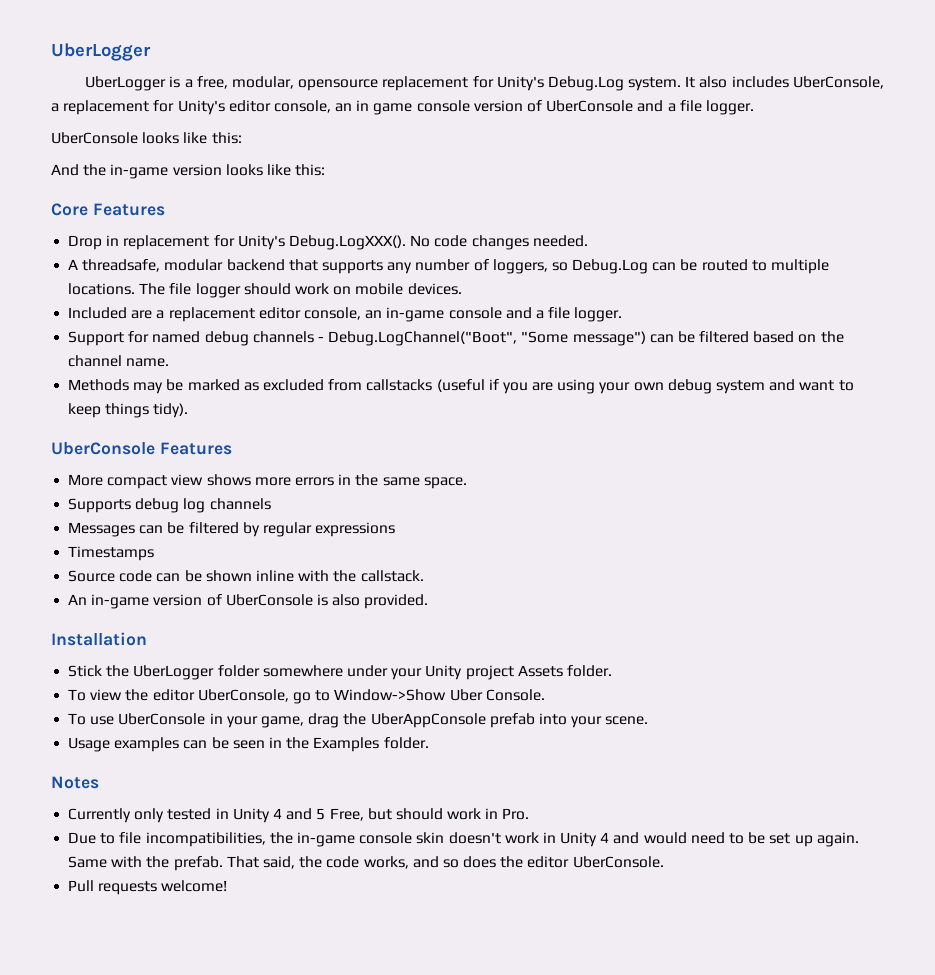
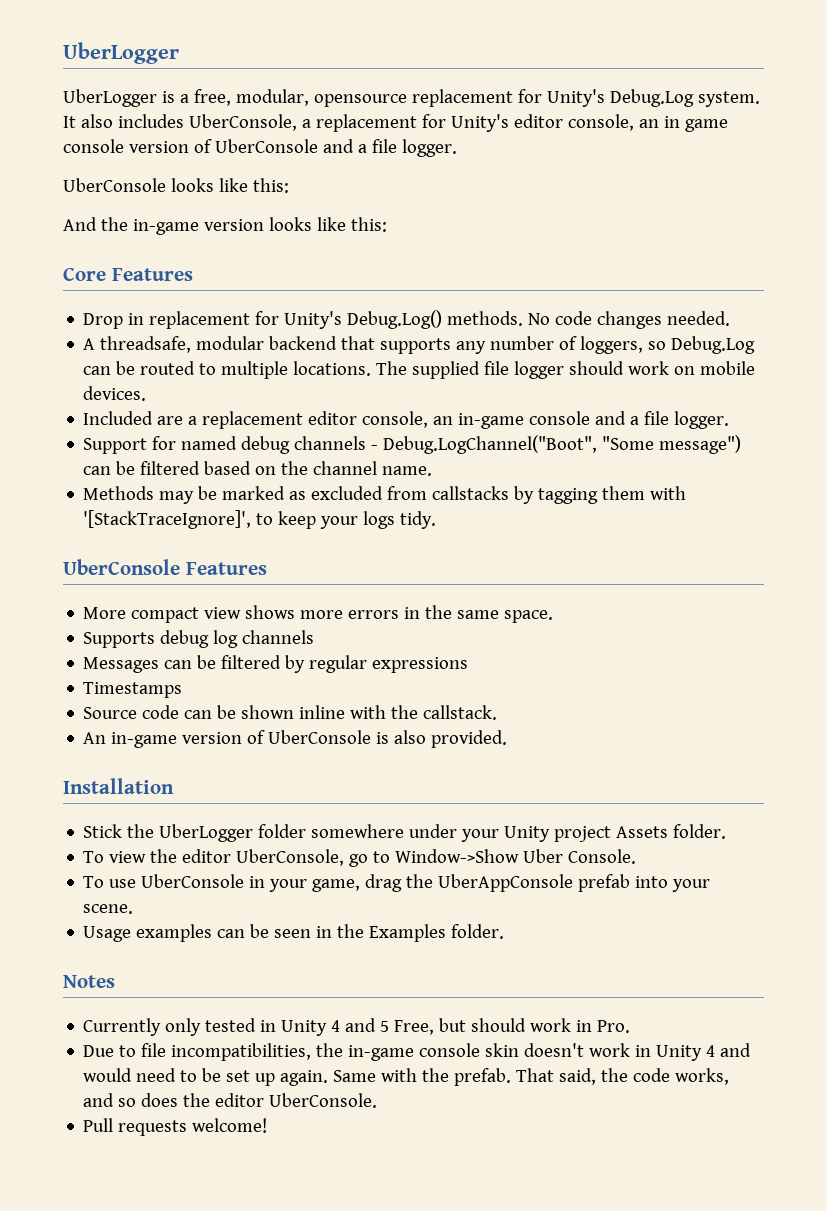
[288,235,406,250] Debug.LogXXX(). -> [347,310,524,329] Debug.Log() methods.
(166, 289) none -> [412,361,481,379] supplied
[436,379,854,394] [68,403,189,418] (useful if you are using your own debug system and want to keep things tidy). -> [514,486,687,504] [83,510,437,529] by tagging them with '[StackTraceIgnore]', to keep your logs tidy.

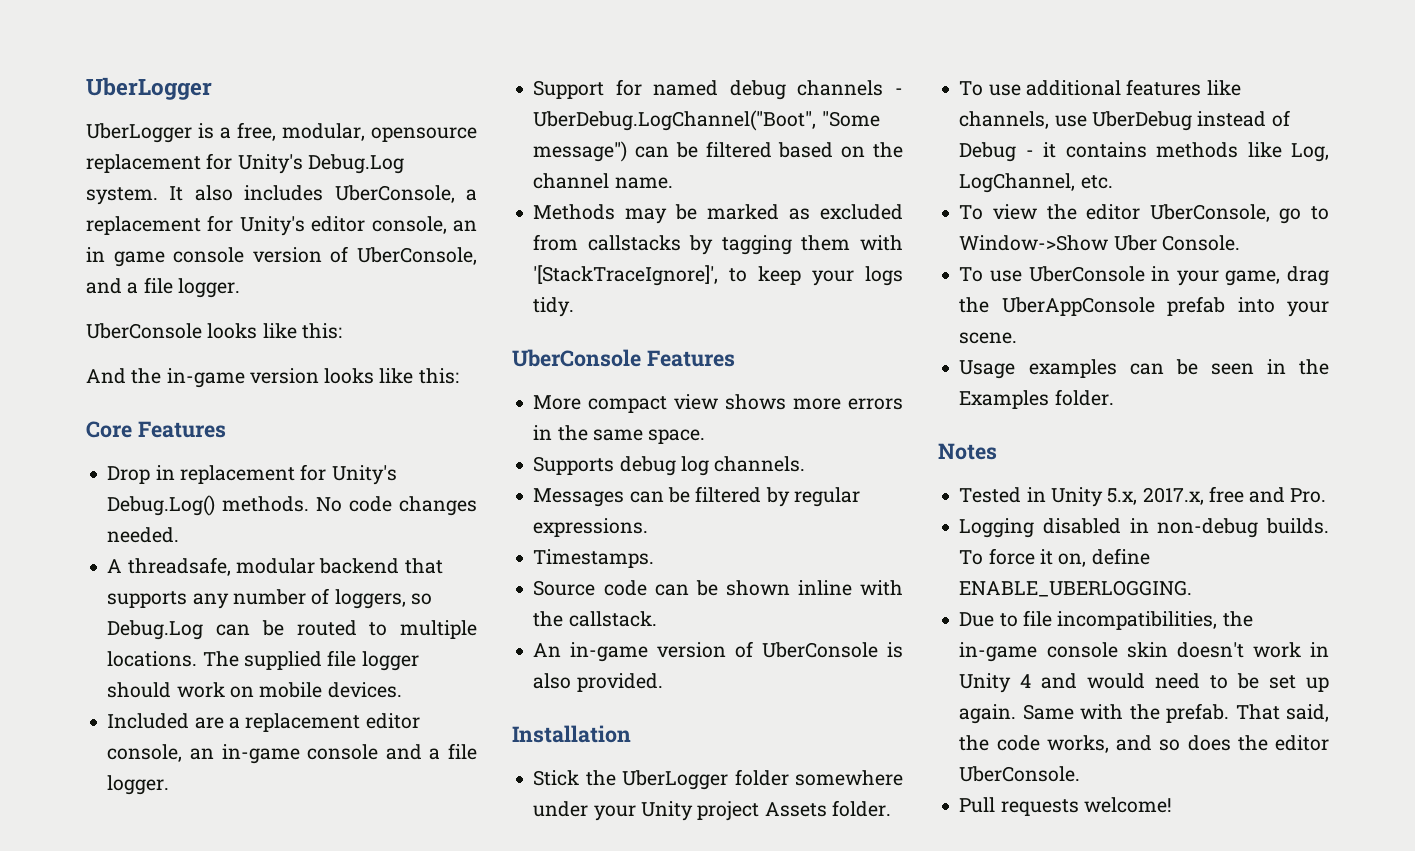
[214,139,318,153] UberConsole -> [357,247,477,265] UberConsole,
[383,435,598,454] Debug.LogChannel("Boot", -> [533,110,817,131] UberDebug.LogChannel("Boot",
[242,630,315,644] channels -> [714,456,806,472] channels.
[372,657,469,673] [83,682,183,698] expressions // Timestamps -> [533,518,649,537] [533,549,655,568] expressions. // Timestamps.
(727, 831) none -> [959,79,1241,96] [959,110,1290,131] [959,142,1329,162] [959,173,1113,193] // To use additional features like channels, use UberDebug instead of Debug - it contains methods like Log, LogChannel, etc.
[83,1018,631,1036] Currently only tested in Unity 4 and 5 Free, but should work in Pro. -> [959,486,1327,507] [959,518,1329,538] [959,548,1150,567] [959,580,1193,597] Tested in Unity 5.x, 2017.x, free and Pro. // Logging disabled in non-debug builds. To force it on, define ENABLE_UBERLOGGING.

